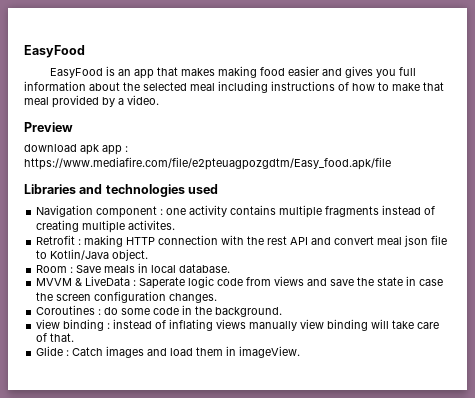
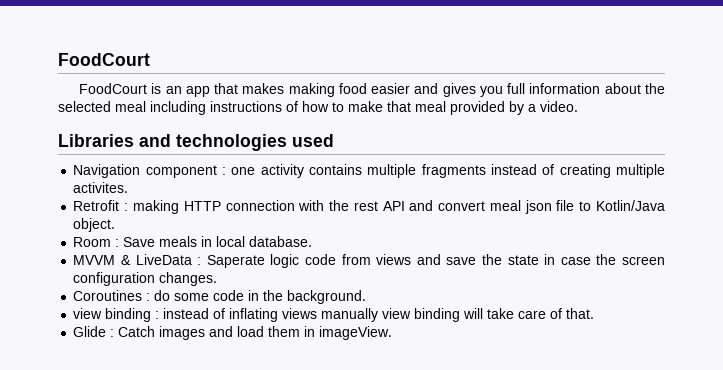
[24,45,85,58] [50,68,104,78] EasyFood // EasyFood -> [58,53,150,66] [78,83,147,94] FoodCourt // FoodCourt
[24,122,73,132] [24,144,128,155] [24,157,391,170] // Preview // download apk app : https://www.mediafire.com/file/e2pteuagpozgdtm/Easy_food.apk/file -> (578, 106) none

